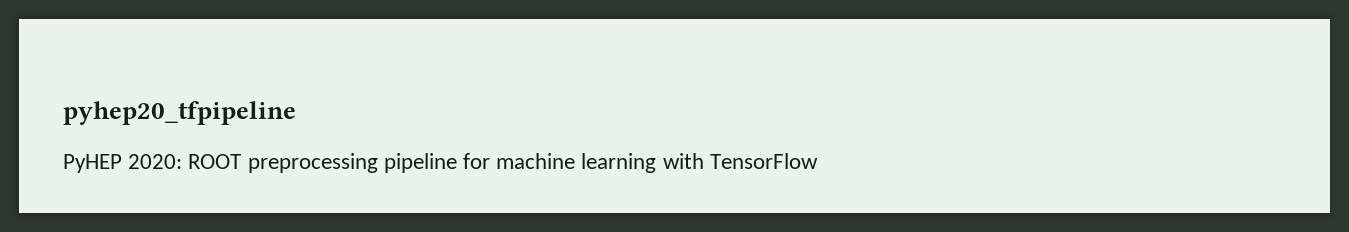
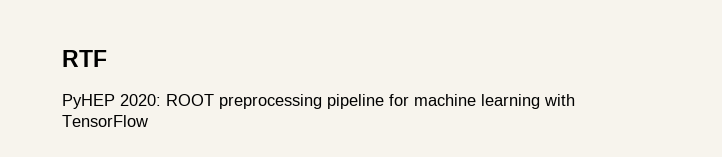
[63,101,296,125] pyhep20_tfpipeline -> [62,50,107,67] RTF

